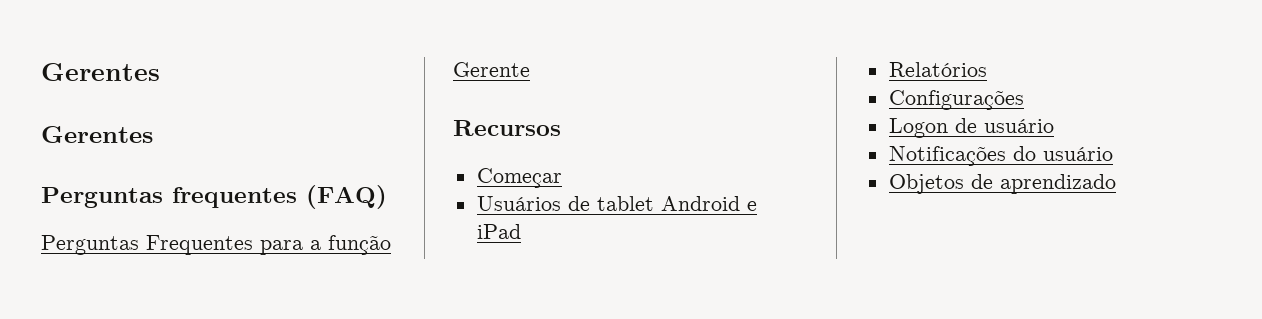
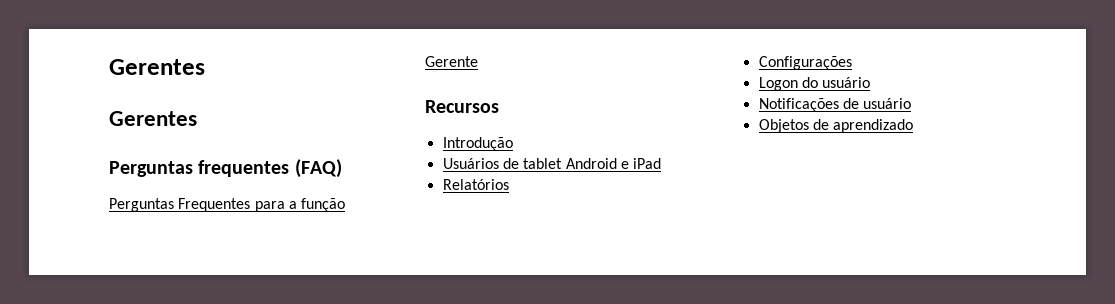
[476,168,562,188] Começar -> [442,137,513,151] Introdução
[954,118,977,133] de -> [801,77,818,88] do
[1012,146,1036,161] do -> [842,98,859,109] de

